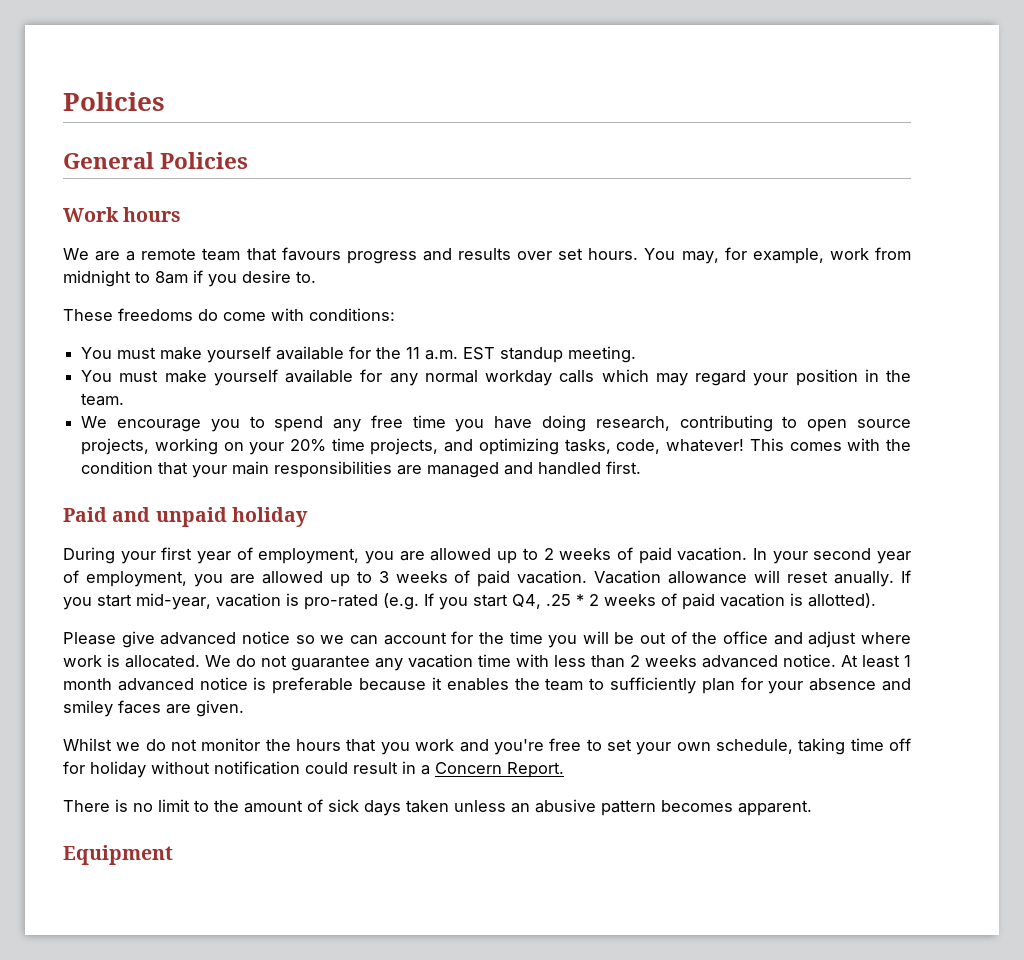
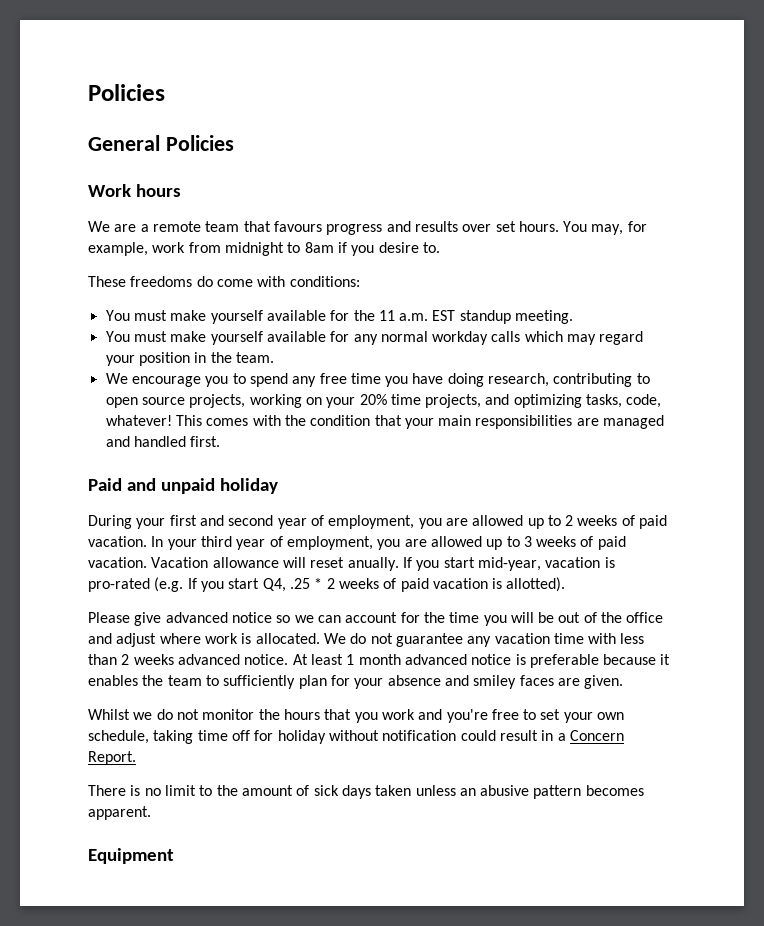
(193, 553) none -> [199,515,274,526] and second
[813,548,872,560] second -> [200,536,232,547] third

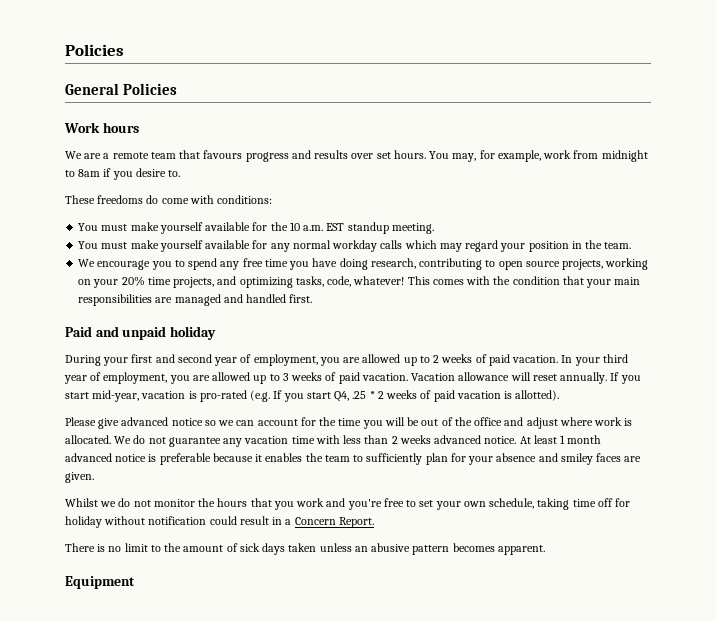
[378,310,395,321] 11 -> [289,222,300,231] 10
[347,557,399,571] anually. -> [560,372,608,384] annually.

